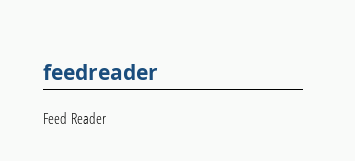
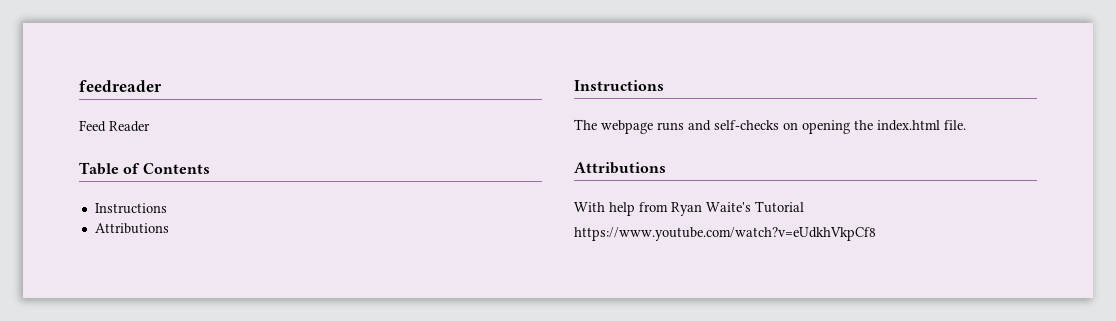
(107, 118) none -> [79,162,210,175] [94,203,167,214] [94,223,169,234] [574,80,664,91] [574,119,966,134] [574,162,666,174] [574,201,804,216] [574,227,876,241] // Table of Contents // Instructions // Attributions // Instructions // The webpage runs and self-checks on opening the index.html file. // Attributions // With help from Ryan Waite's Tutorial // https://www.youtube.com/watch?v=eUdkhVkpCf8

